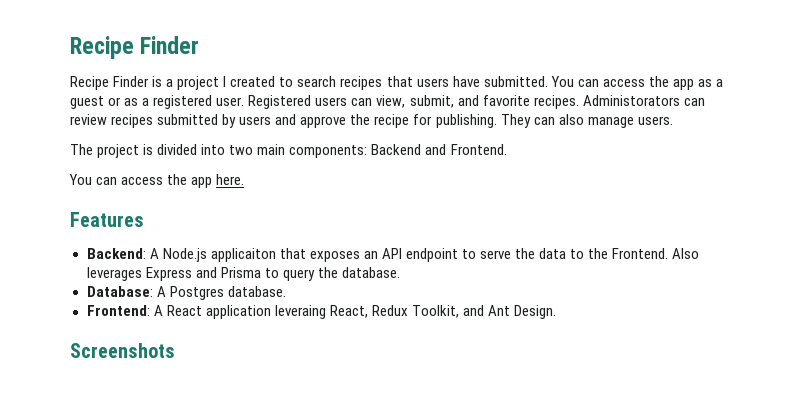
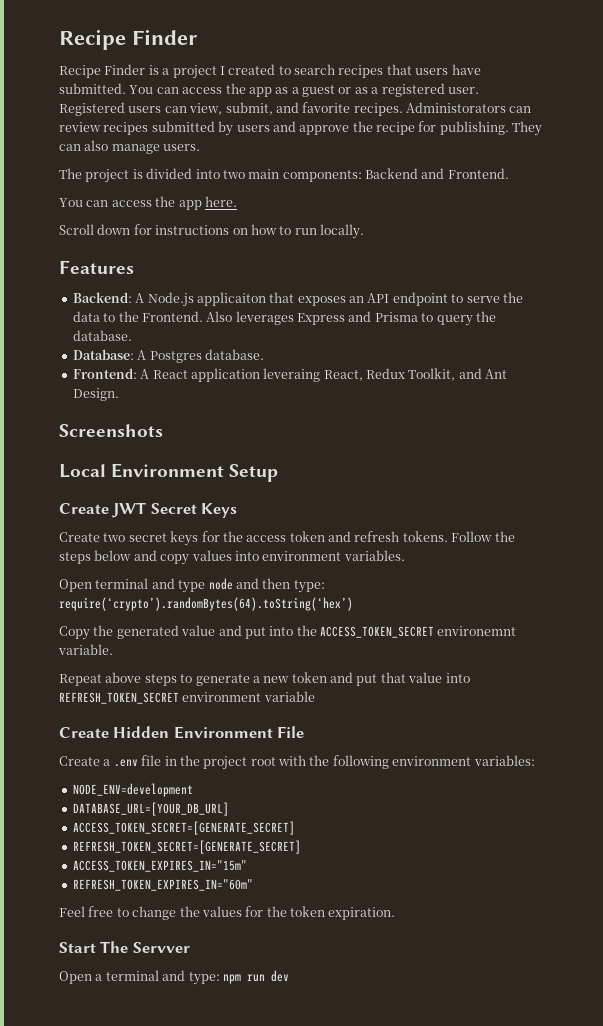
(245, 179) none -> [59,224,364,239] // Scroll down for instructions on how to run locally.
(175, 350) none -> [59,463,279,482] [59,502,238,518] [59,531,515,546] [59,550,405,565] [59,578,325,593] [59,597,353,611] [59,625,517,640] [58,644,113,655] [59,672,470,686] [59,691,315,704] [59,726,305,739] [59,755,535,770] [72,783,193,797] [72,802,229,816] [72,821,295,835] [72,840,301,854] [72,860,247,872] [72,879,253,891] [59,906,396,920] [59,941,190,953] [59,970,289,985] // Local Environment Setup // Create JWT Secret Keys // Create two secret keys for the access token and refresh tokens. Follow the steps below and copy values into environment variables. // Open terminal and type node and then type: require(‘crypto’).randomBytes(64).toString(‘hex’) // Copy the generated value and put into the ACCESS_TOKEN_SECRET environemnt variable. // Repeat above steps to generate a new token and put that value into REFRESH_TOKEN_SECRET environment variable // Create Hidden Environment File // Create a .env file in the project root with the following environment variables: // NODE_ENV=development // DATABASE_URL=[YOUR_DB_URL] // ACCESS_TOKEN_SECRET=[GENERATE_SECRET] // REFRESH_TOKEN_SECRET=[GENERATE_SECRET] // ACCESS_TOKEN_EXPIRES_IN="15m" // REFRESH_TOKEN_EXPIRES_IN="60m" // Feel free to change the values for the token expiration. // Start The Servver // Open a terminal and type: npm run dev

